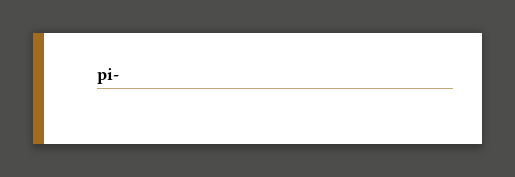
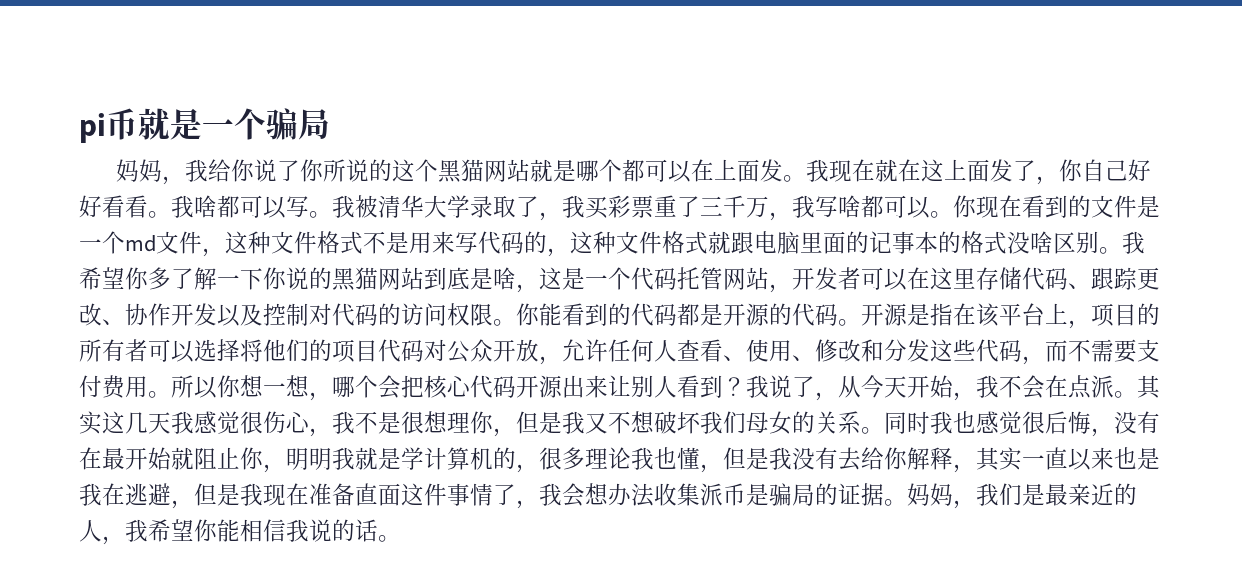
[97,68,119,84] pi- -> [79,108,330,143] [116,159,1152,185] [79,195,1160,221] [79,231,1145,257] [79,267,1160,293] [79,303,1160,329] [79,339,1160,365] [79,375,1161,401] [79,411,1160,437] [79,447,1160,473] [79,483,1137,509] [79,519,401,545] pi币就是一个骗局 // 妈妈，我给你说了你所说的这个黑猫网站就是哪个都可以在上面发。我现在就在这上面发了，你自己好好看看。我啥都可以写。我被清华大学录取了，我买彩票重了三千万，我写啥都可以。你现在看到的文件是一个md文件，这种文件格式不是用来写代码的，这种文件格式就跟电脑里面的记事本的格式没啥区别。我希望你多了解一下你说的黑猫网站到底是啥，这是一个代码托管网站，开发者可以在这里存储代码、跟踪更改、协作开发以及控制对代码的访问权限。你能看到的代码都是开源的代码。开源是指在该平台上，项目的所有者可以选择将他们的项目代码对公众开放，允许任何人查看、使用、修改和分发这些代码，而不需要支付费用。所以你想一想，哪个会把核心代码开源出来让别人看到？我说了，从今天开始，我不会在点派。其实这几天我感觉很伤心，我不是很想理你，但是我又不想破坏我们母女的关系。同时我也感觉很后悔，没有在最开始就阻止你，明明我就是学计算机的，很多理论我也懂，但是我没有去给你解释，其实一直以来也是我在逃避，但是我现在准备直面这件事情了，我会想办法收集派币是骗局的证据。妈妈，我们是最亲近的人，我希望你能相信我说的话。

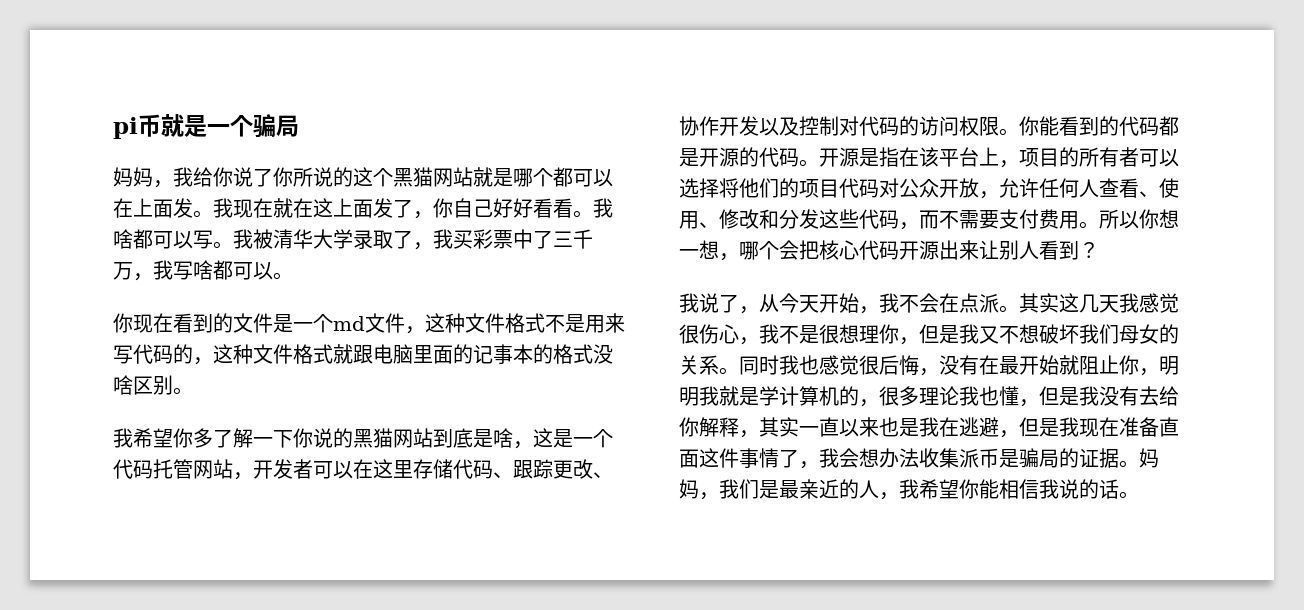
[654,195,677,217] 重 -> [513,229,533,249] 中
(953, 214) none -> (293, 276) //
(1122, 250) none -> (193, 391) //
(746, 386) none -> (1099, 250) //

